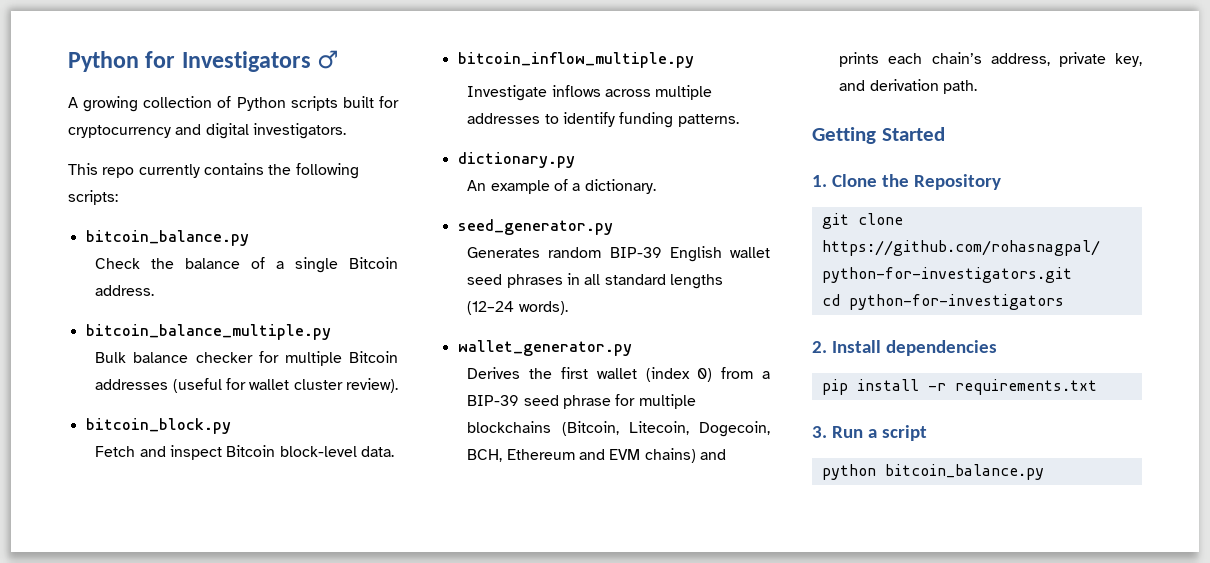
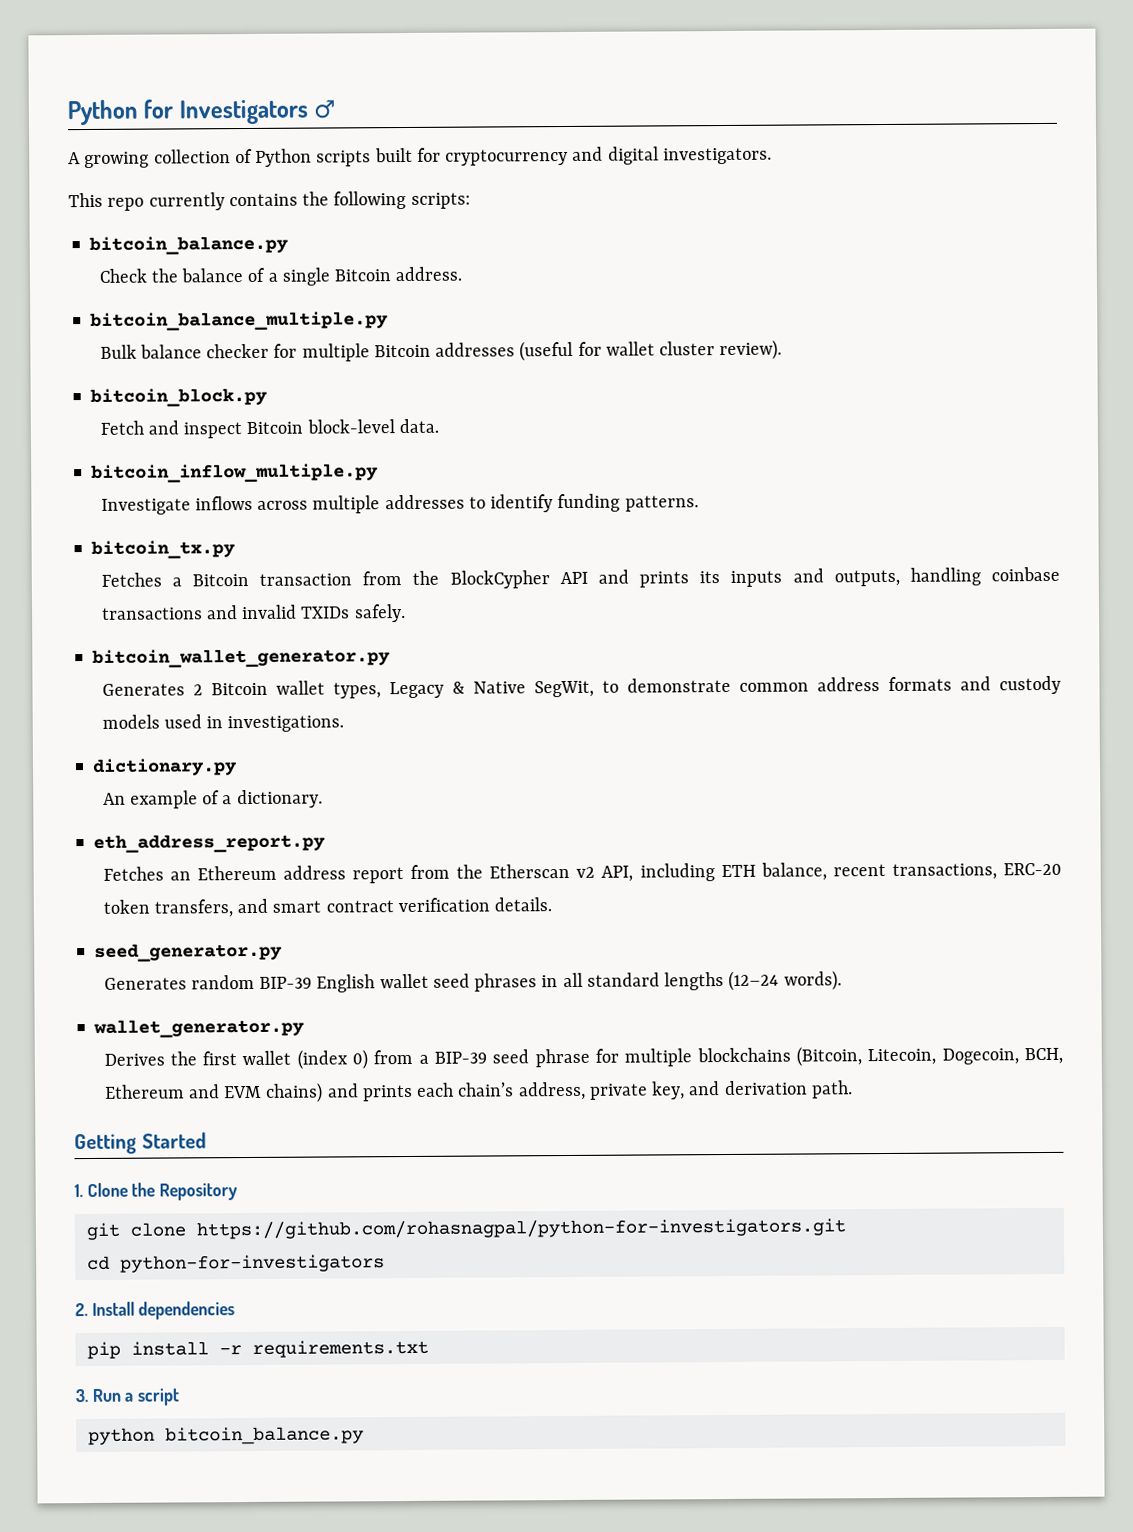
(739, 120) none -> [91,540,237,559] [100,566,1061,589] [100,604,406,623] [92,648,392,668] [101,675,1062,699] [101,714,345,733] // bitcoin_tx.py // Fetches a Bitcoin transaction from the BlockCypher API and prints its inputs and outputs, handling coinbase transactions and invalid TXIDs safely. // bitcoin_wallet_generator.py // Generates 2 Bitcoin wallet types, Legacy & Native SegWit, to demonstrate common address formats and custody models used in investigations.
(656, 186) none -> [93,833,327,853] [102,862,1062,884] [102,897,553,918] // eth_address_report.py // Fetches an Ethereum address report from the Etherscan v2 API, including ETH balance, recent transactions, ERC-20 token transfers, and smart contract verification details.

